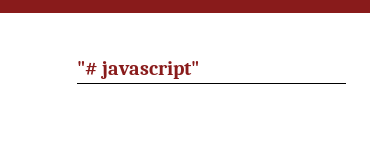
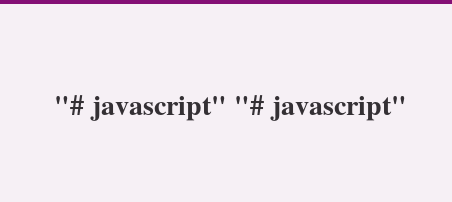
[77,61,200,79] "# javascript" -> [54,95,407,121] "# javascript" "# javascript"

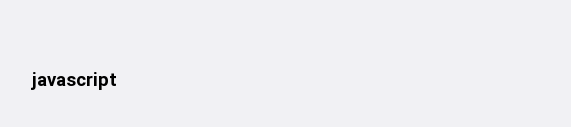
[54,95,407,121] "# javascript" "# javascript" -> [31,72,117,90] javascript

